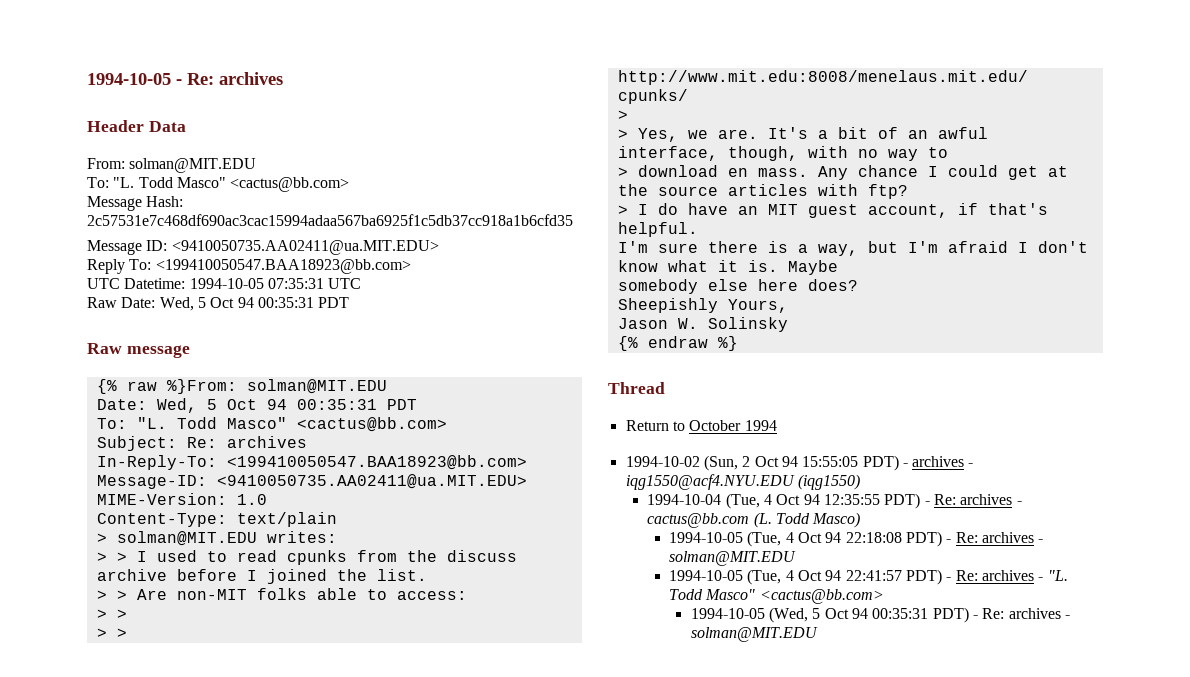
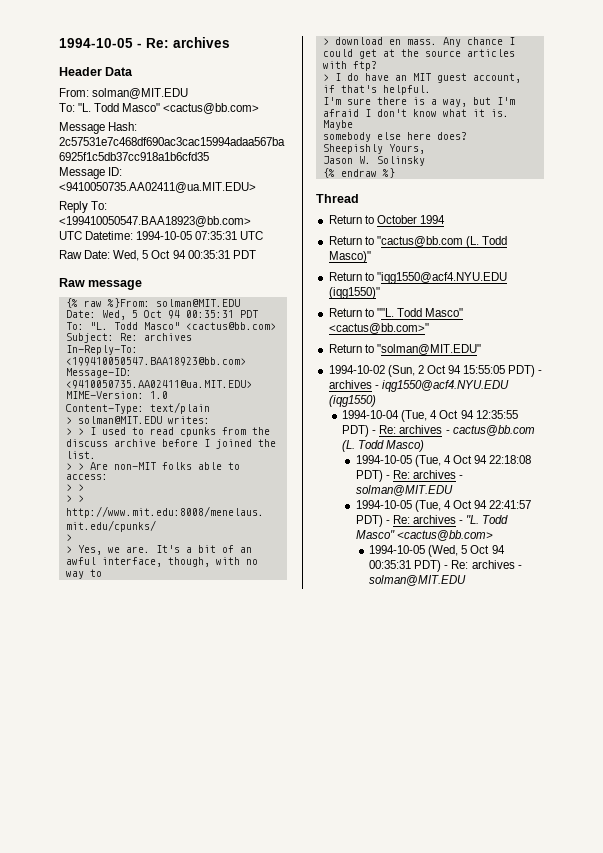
(777, 425) none -> [328,236,508,248] [328,251,371,263] [328,272,507,284] [328,287,380,299] [328,308,464,317] [328,323,429,334] [328,344,481,355] // Return to "cactus@bb.com (L. Todd Masco)" // Return to "iqg1550@acf4.NYU.EDU (iqg1550)" // Return to ""L. Todd Masco" <cactus@bb.com>" // Return to "solman@MIT.EDU"

